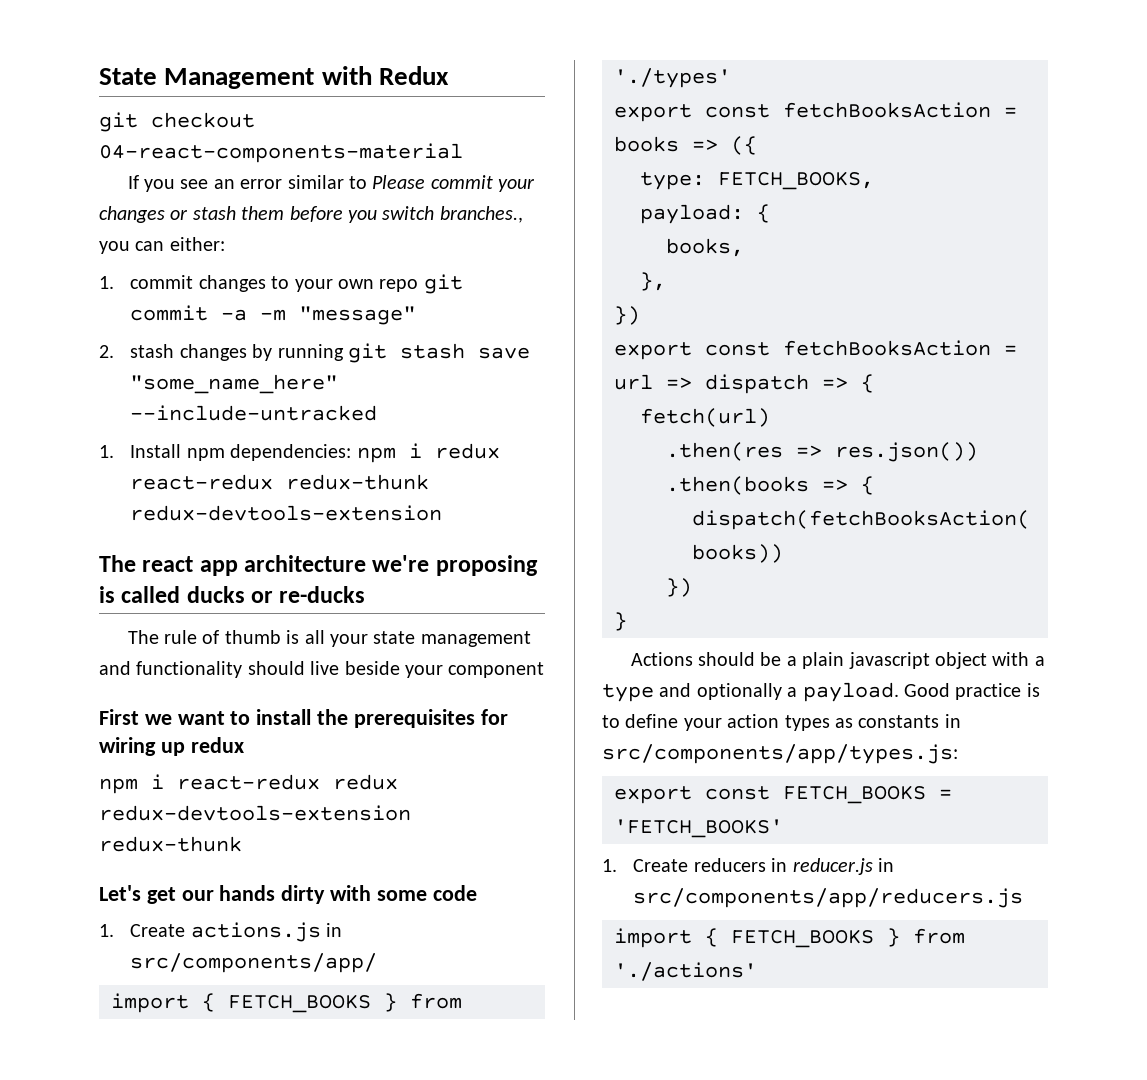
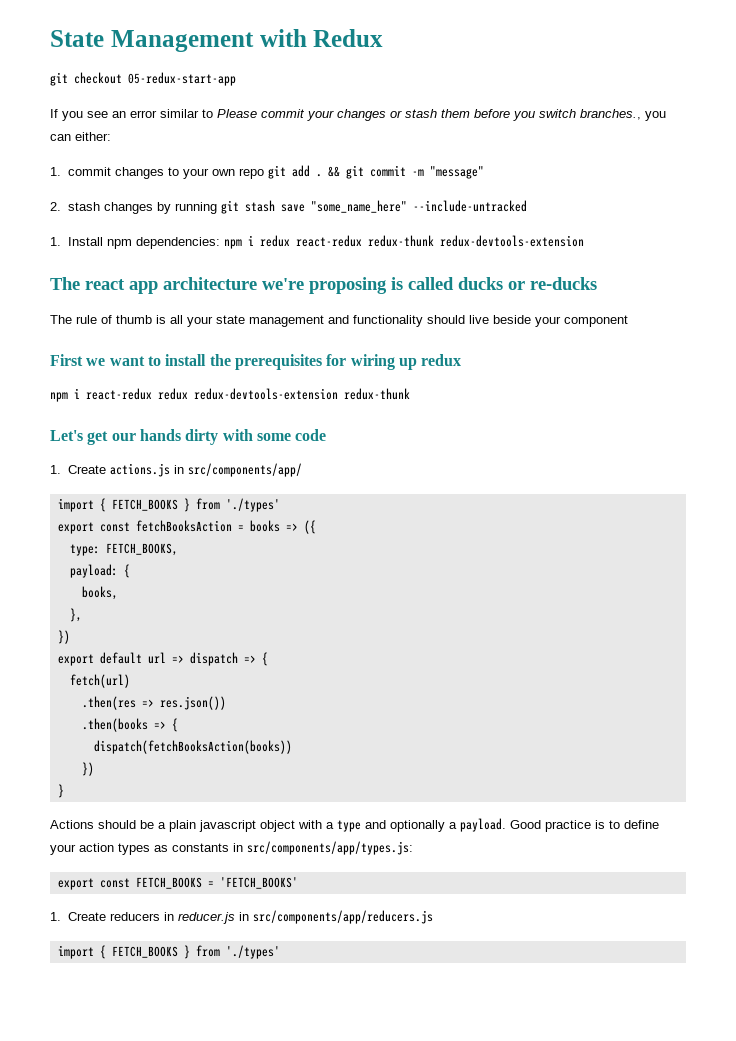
[99,143,463,163] 04-react-components-material -> [128,72,236,86] 05-redux-start-app
[130,305,248,321] commit -a -> [291,165,406,179] add . && git commit
[705,340,1017,356] const fetchBooksAction = -> [99,652,142,664] default
[614,962,757,981] './actions' -> [225,945,280,959] './types'

